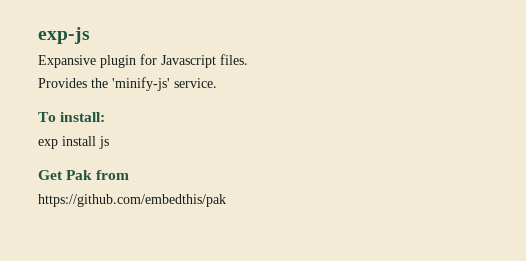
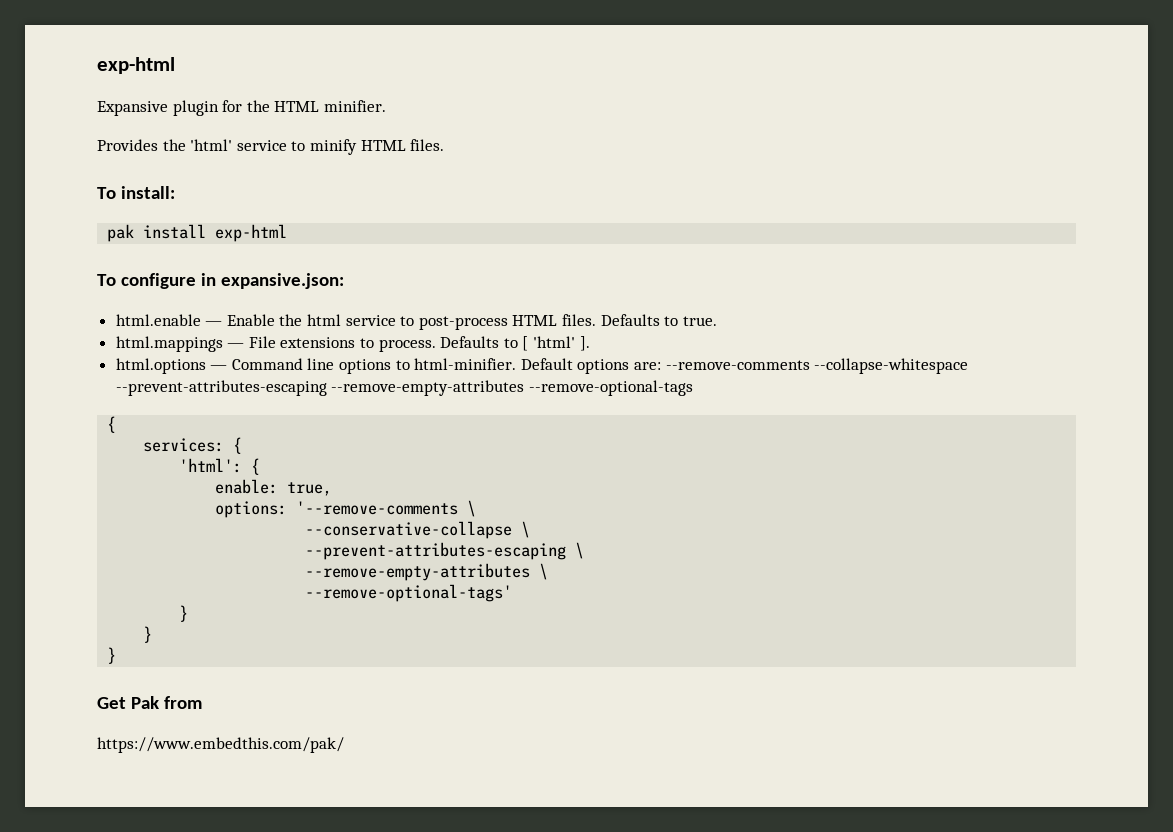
[38,27,90,44] exp-js -> [97,57,175,74] exp-html
[161,54,248,68] Javascript files. -> [246,100,386,112] the HTML minifier.
[112,77,217,91] [38,112,106,122] [38,136,109,149] 'minify-js' service. // To install: // exp install js -> [190,139,445,155] [97,186,175,199] [107,224,288,242] [97,273,344,289] [115,314,717,330] [115,336,590,352] [115,358,969,374] [115,380,693,396] [107,416,117,433] [143,437,243,454] [179,458,261,475] [215,479,333,496] [215,500,477,518] [305,521,531,539] [305,542,585,560] [305,563,549,581] [305,584,513,602] [179,605,189,622] [143,626,153,643] [107,647,117,664] 'html' service to minify HTML files. // To install: // pak install exp-html // To configure in expansive.json: // html.enable — Enable the html service to post-process HTML files. Defaults to true. // html.mappings — File extensions to process. Defaults to [ 'html' ]. // html.options — Command line options to html-minifier. Default options are: --remove-comments --collapse-whitespace --prevent-attributes-escaping --remove-empty-attributes --remove-optional-tags // { // services: { // 'html': { // enable: true, // options: '--remove-comments \ // --conservative-collapse \ // --prevent-attributes-escaping \ // --remove-empty-attributes \ // --remove-optional-tags' // } // } // }
[38,194,226,207] https://github.com/embedthis/pak -> [97,737,344,753] https://www.embedthis.com/pak/

